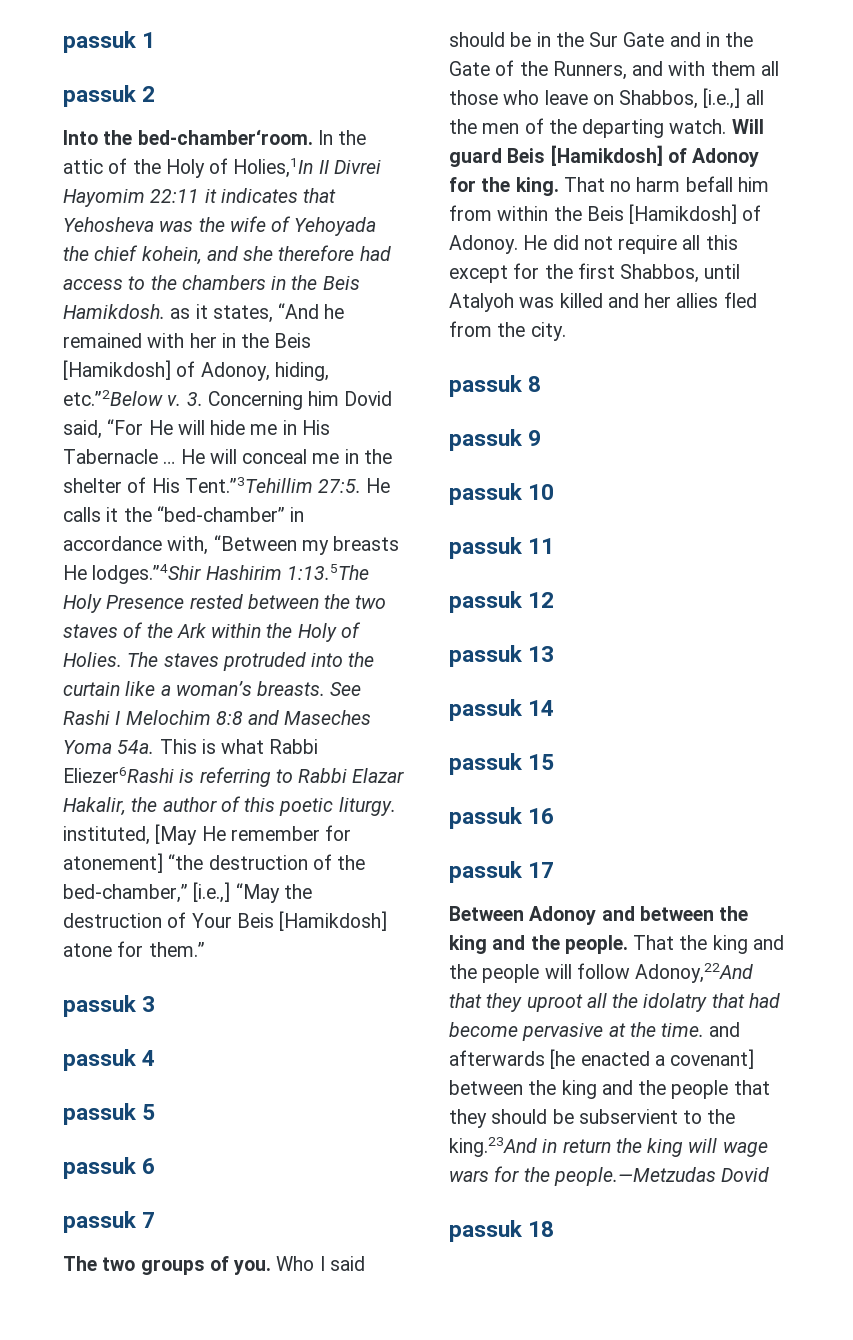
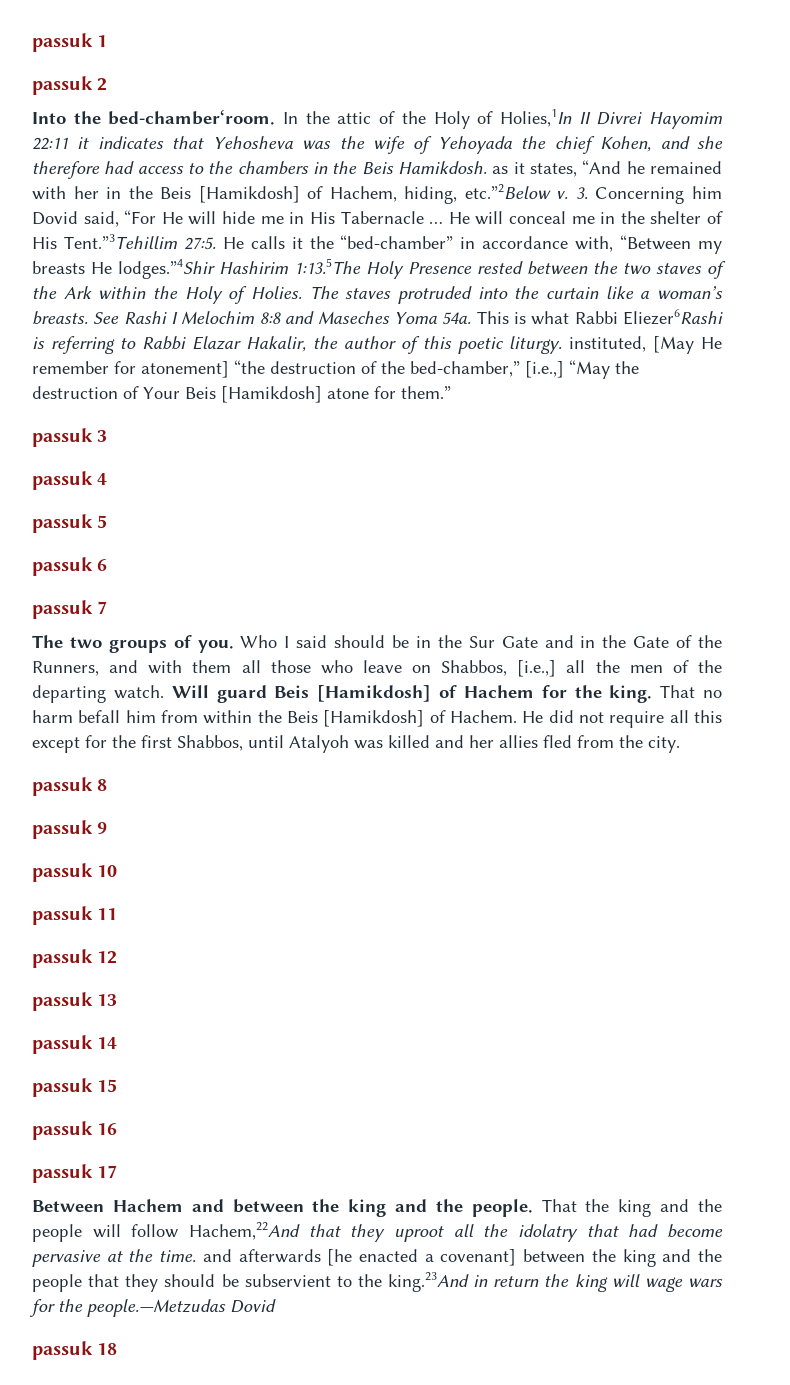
[141,246,202,265] kohein, -> [600,136,652,152] Kohen,
[200,362,270,381] Adonoy, -> [329,186,397,202] Hachem,
[692,148,760,167] Adonoy -> [463,685,534,698] Hachem
[449,235,518,254] Adonoy. -> [449,710,517,723] Hachem.
[529,906,597,925] Adonoy -> [112,1199,183,1212] Hachem
[635,963,754,983] Adonoy,22And -> [189,1222,300,1240] Hachem,22And

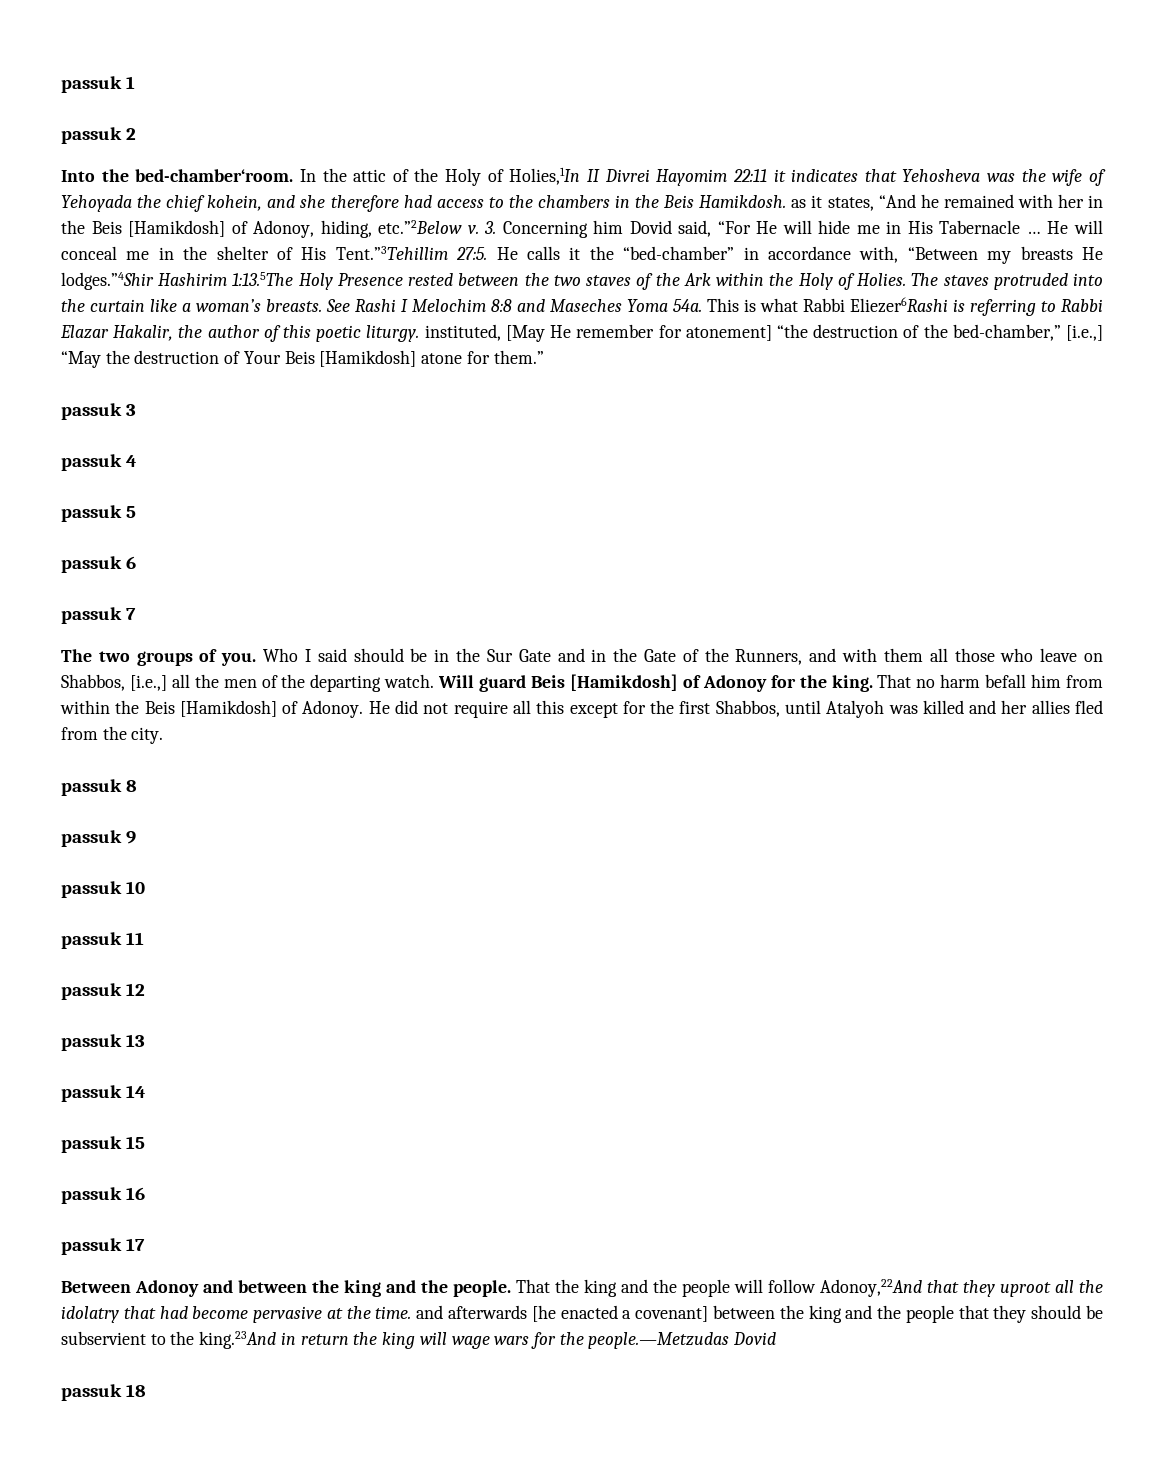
[600,136,652,152] Kohen, -> [207,195,263,211] kohein,
[329,186,397,202] Hachem, -> [253,220,315,238] Adonoy,
[463,685,534,698] Hachem -> [702,675,767,692] Adonoy
[449,710,517,723] Hachem. -> [302,700,364,718] Adonoy.
[112,1199,183,1212] Hachem -> [135,1280,199,1297] Adonoy
[189,1222,300,1240] Hachem,22And -> [820,1279,922,1297] Adonoy,22And

